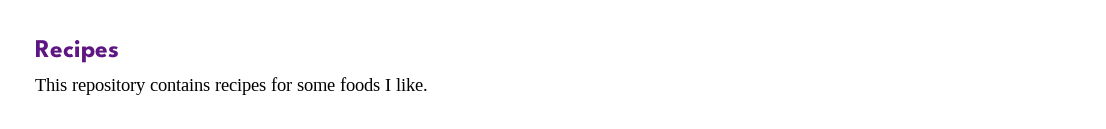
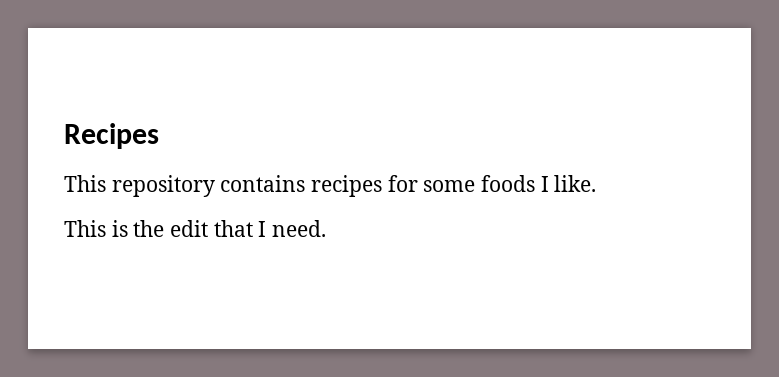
(428, 84) none -> [64,220,327,237] // This is the edit that I need.

